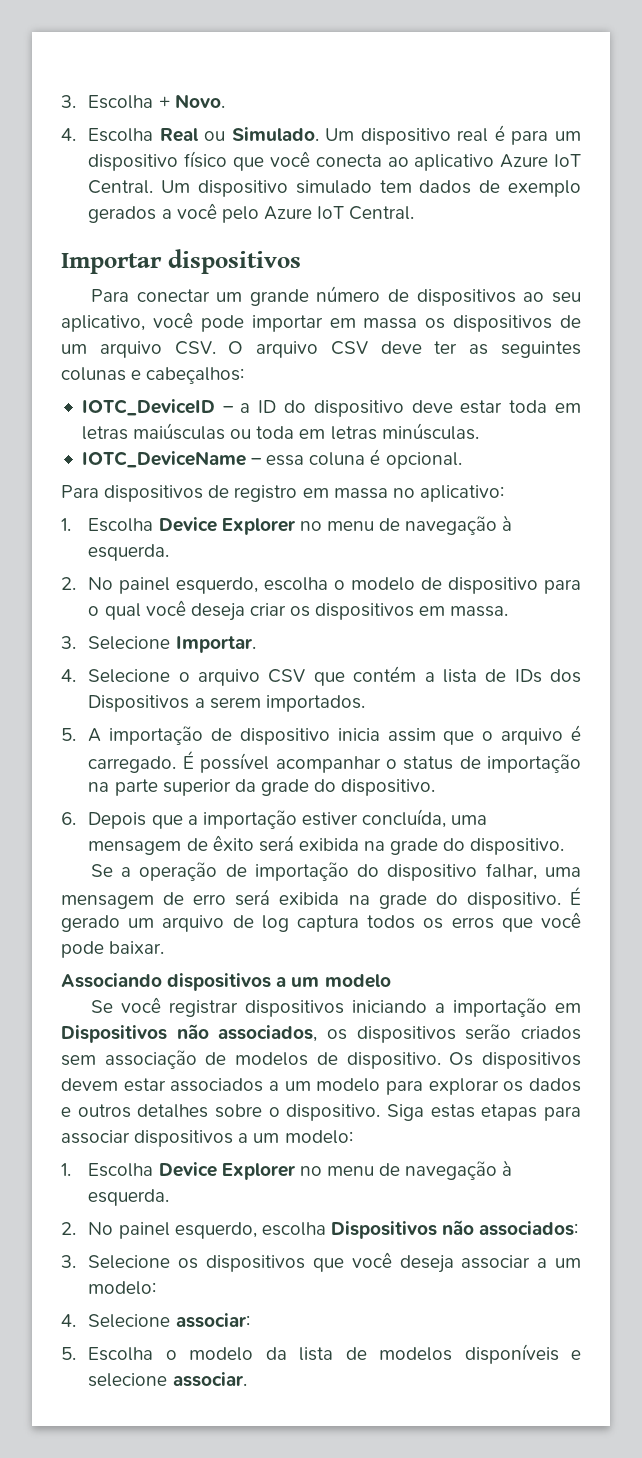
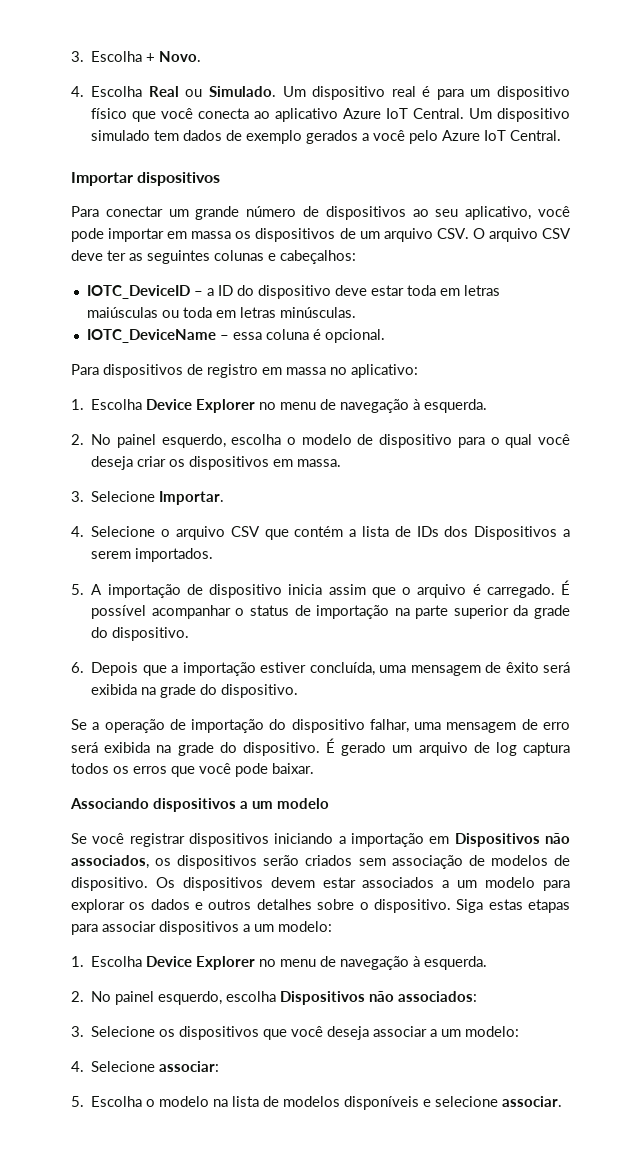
[265,1347,287,1360] da -> [213,1099,229,1107] na

